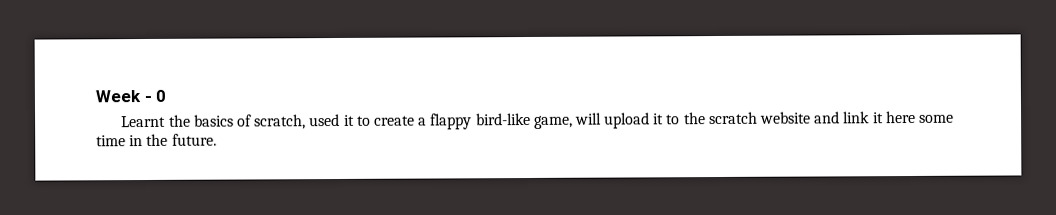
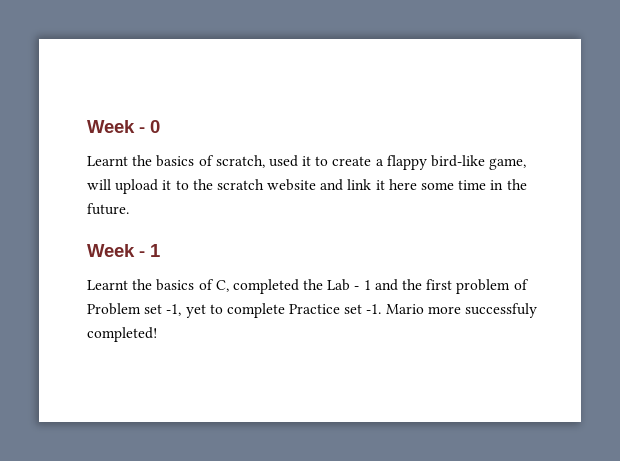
(217, 139) none -> [87,244,160,257] [87,279,529,294] [87,303,538,318] [87,327,157,342] // Week - 1 // Learnt the basics of C, completed the Lab - 1 and the first problem of Problem set -1, yet to complete Practice set -1. Mario more successfuly completed!

